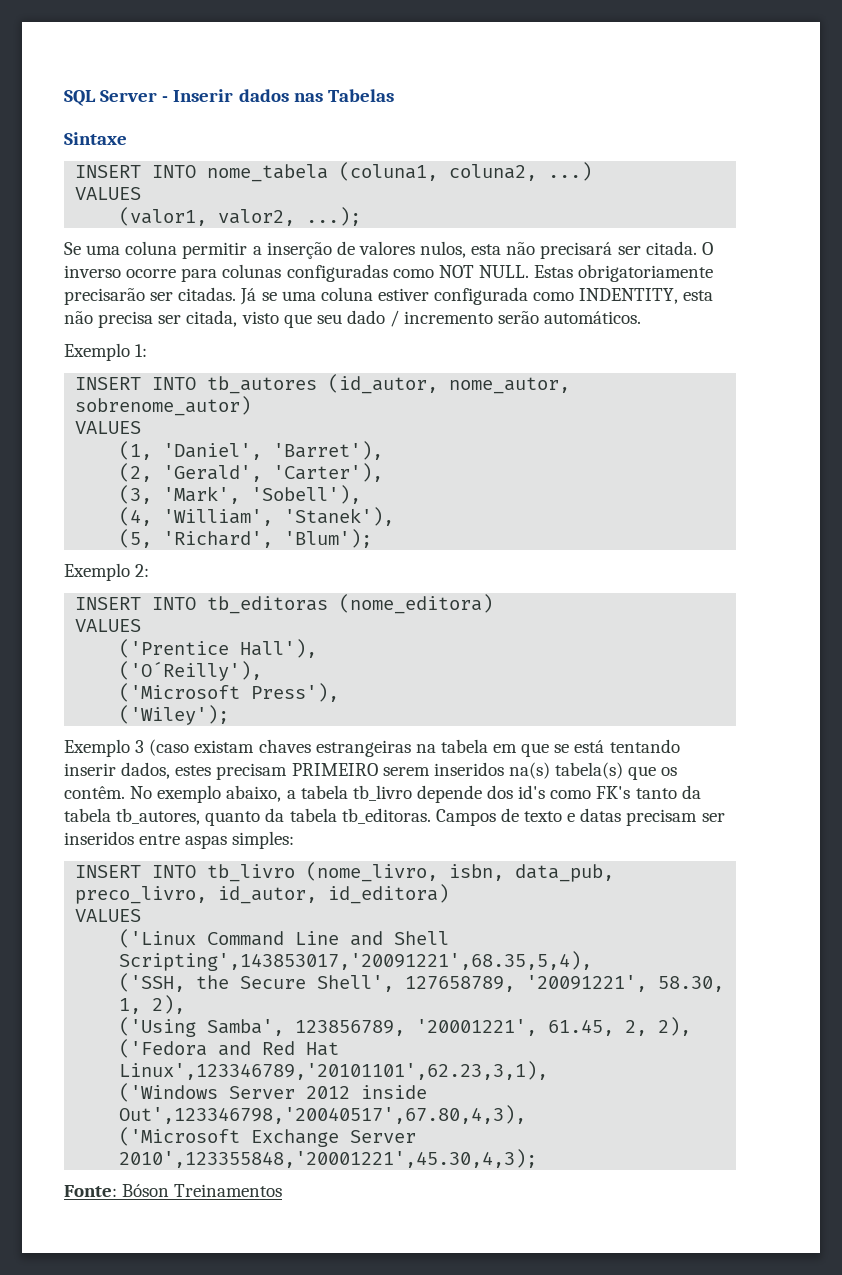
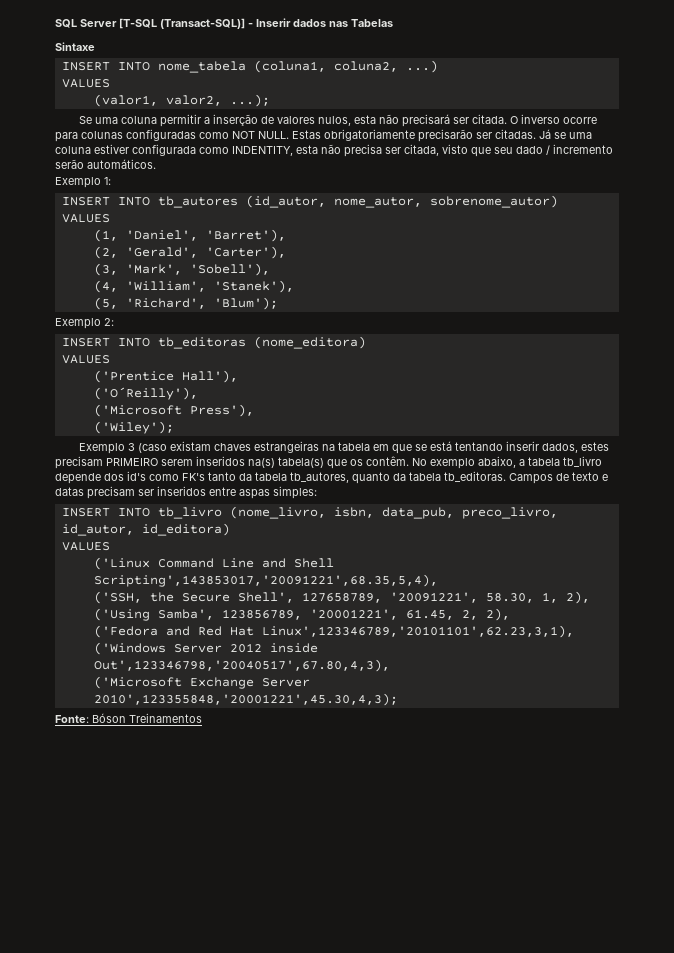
(158, 96) none -> [119,18,245,29] [T-SQL (Transact-SQL)]

